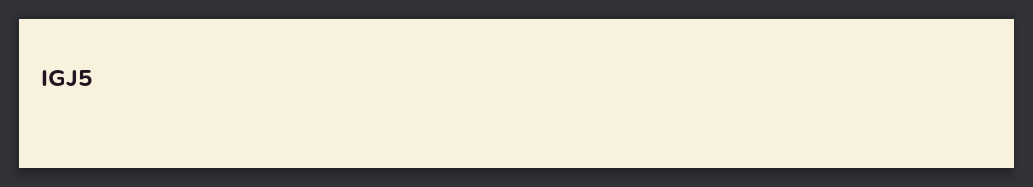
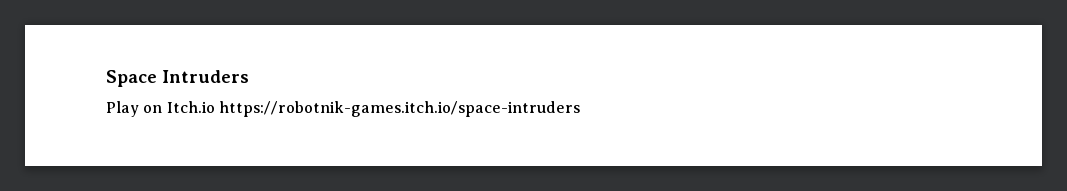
[41,70,92,88] IGJ5 -> [106,70,249,87] [106,101,580,117] Space Intruders // Play on Itch.io https://robotnik-games.itch.io/space-intruders

